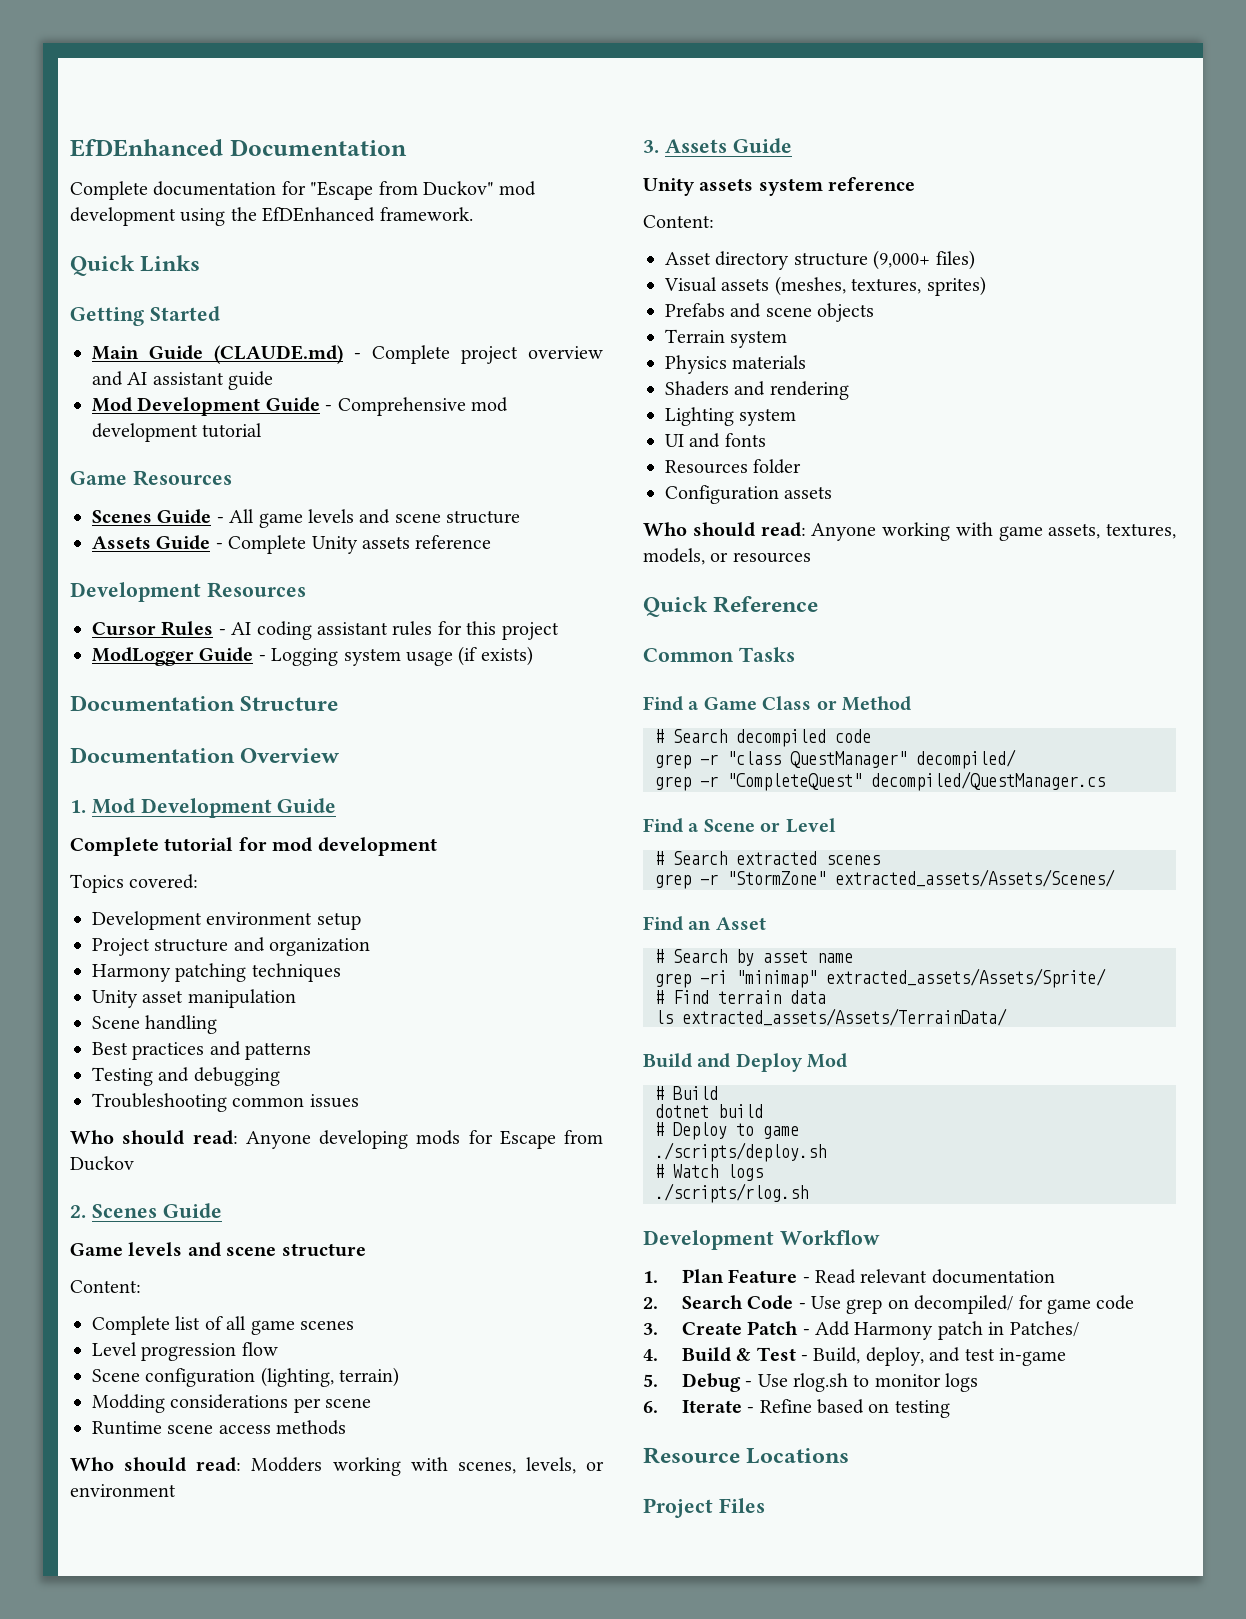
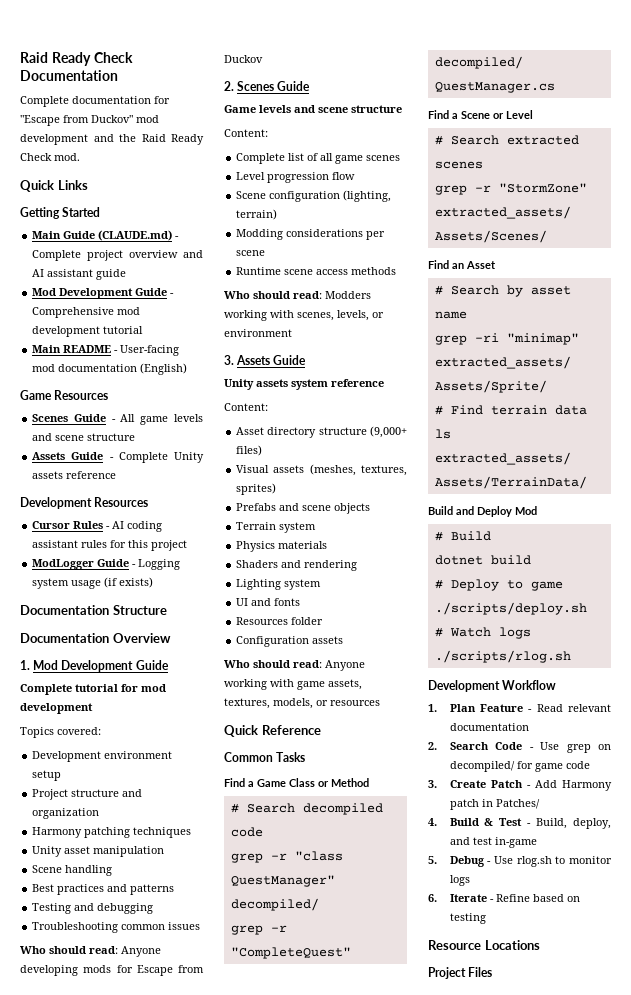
[70,139,223,157] EfDEnhanced -> [20,52,133,66] Raid Ready Check
[180,207,473,226] using the EfDEnhanced framework. -> [93,134,204,145] [20,153,80,161] and the Raid Ready Check mod.
(263, 430) none -> [32,345,180,356] [32,363,188,375] // Main README - User-facing mod documentation (English)

